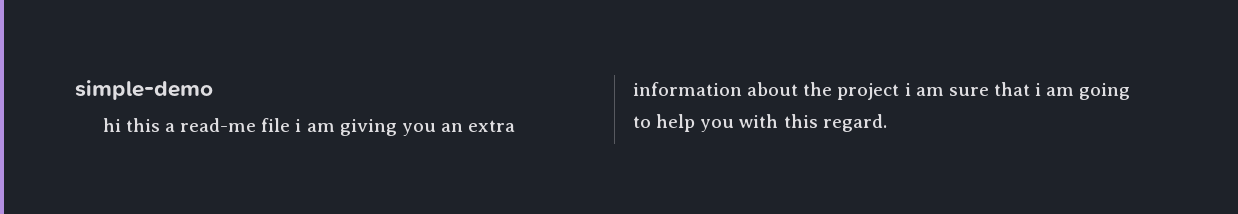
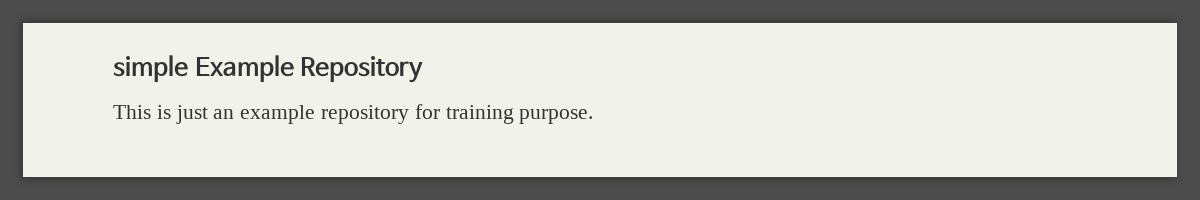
[75,80,213,100] [102,118,516,136] [633,82,1131,100] [633,114,887,132] simple-demo // hi this a read-me file i am giving you an extra information about the project i am sure that i am going to help you with this regard. -> [113,55,424,83] [113,104,594,124] simple Example Repository // This is just an example repository for training purpose.

